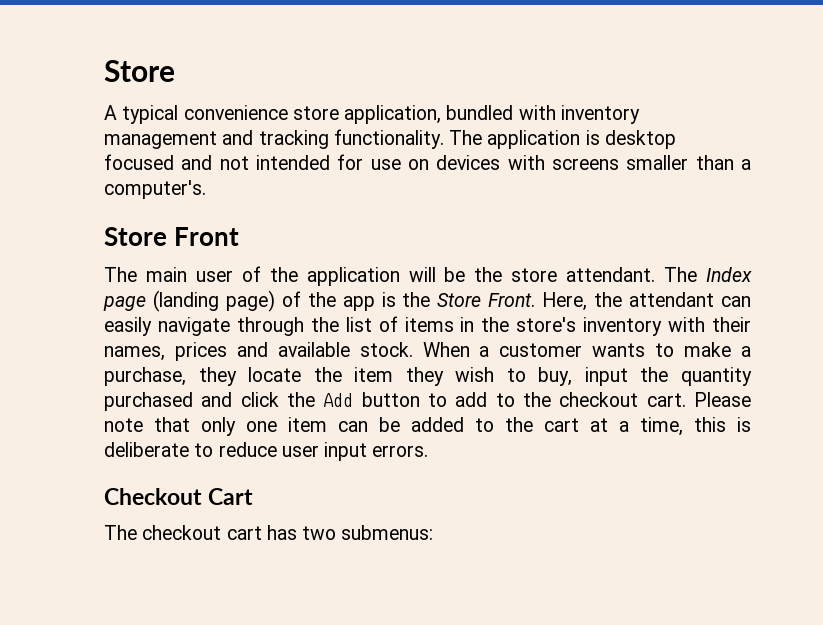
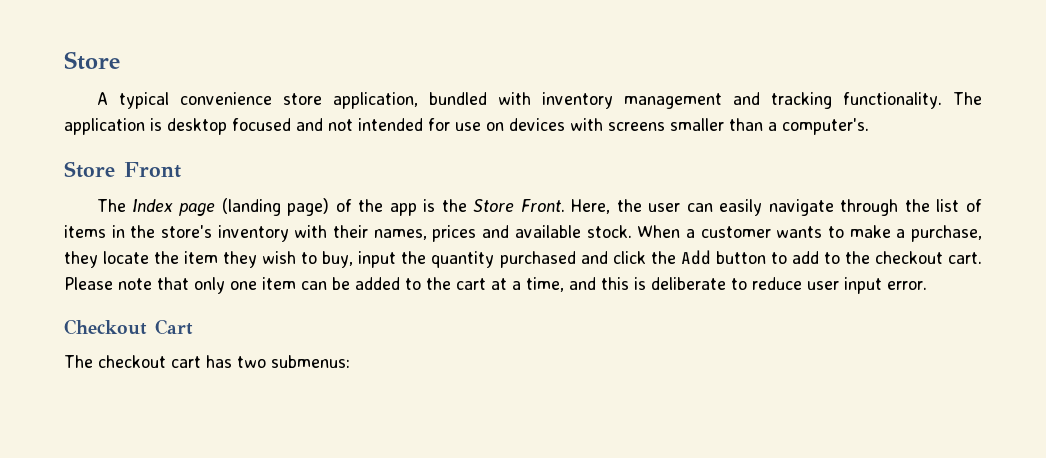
[145,266,698,286] main user of the application will be the store attendant. The -> (126, 205) none
[629,292,715,307] attendant -> [648,203,681,212] user
(683, 426) none -> [569,277,596,290] and
[372,445,429,457] errors. -> [887,281,927,290] error.

